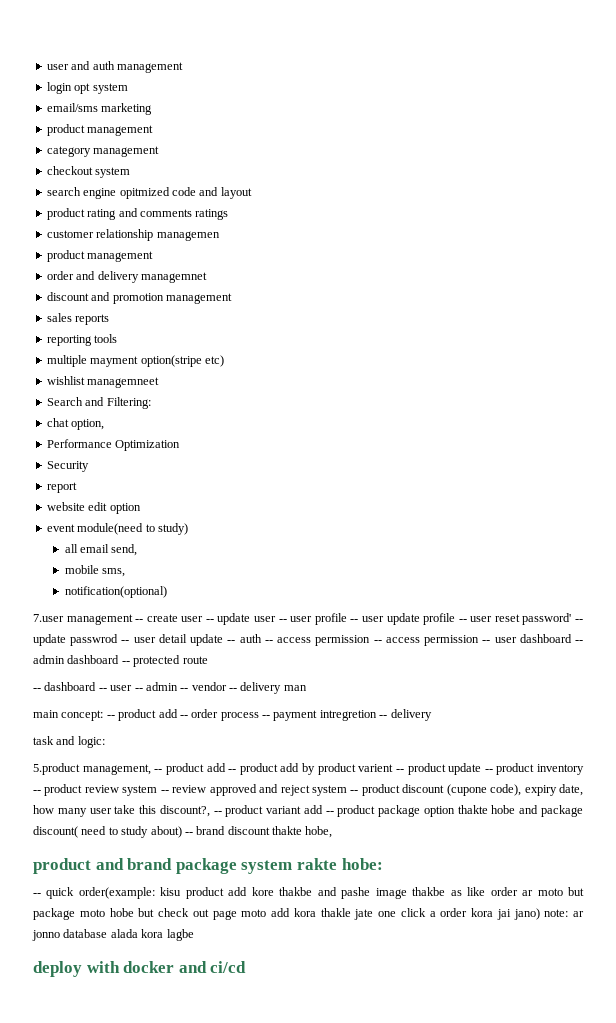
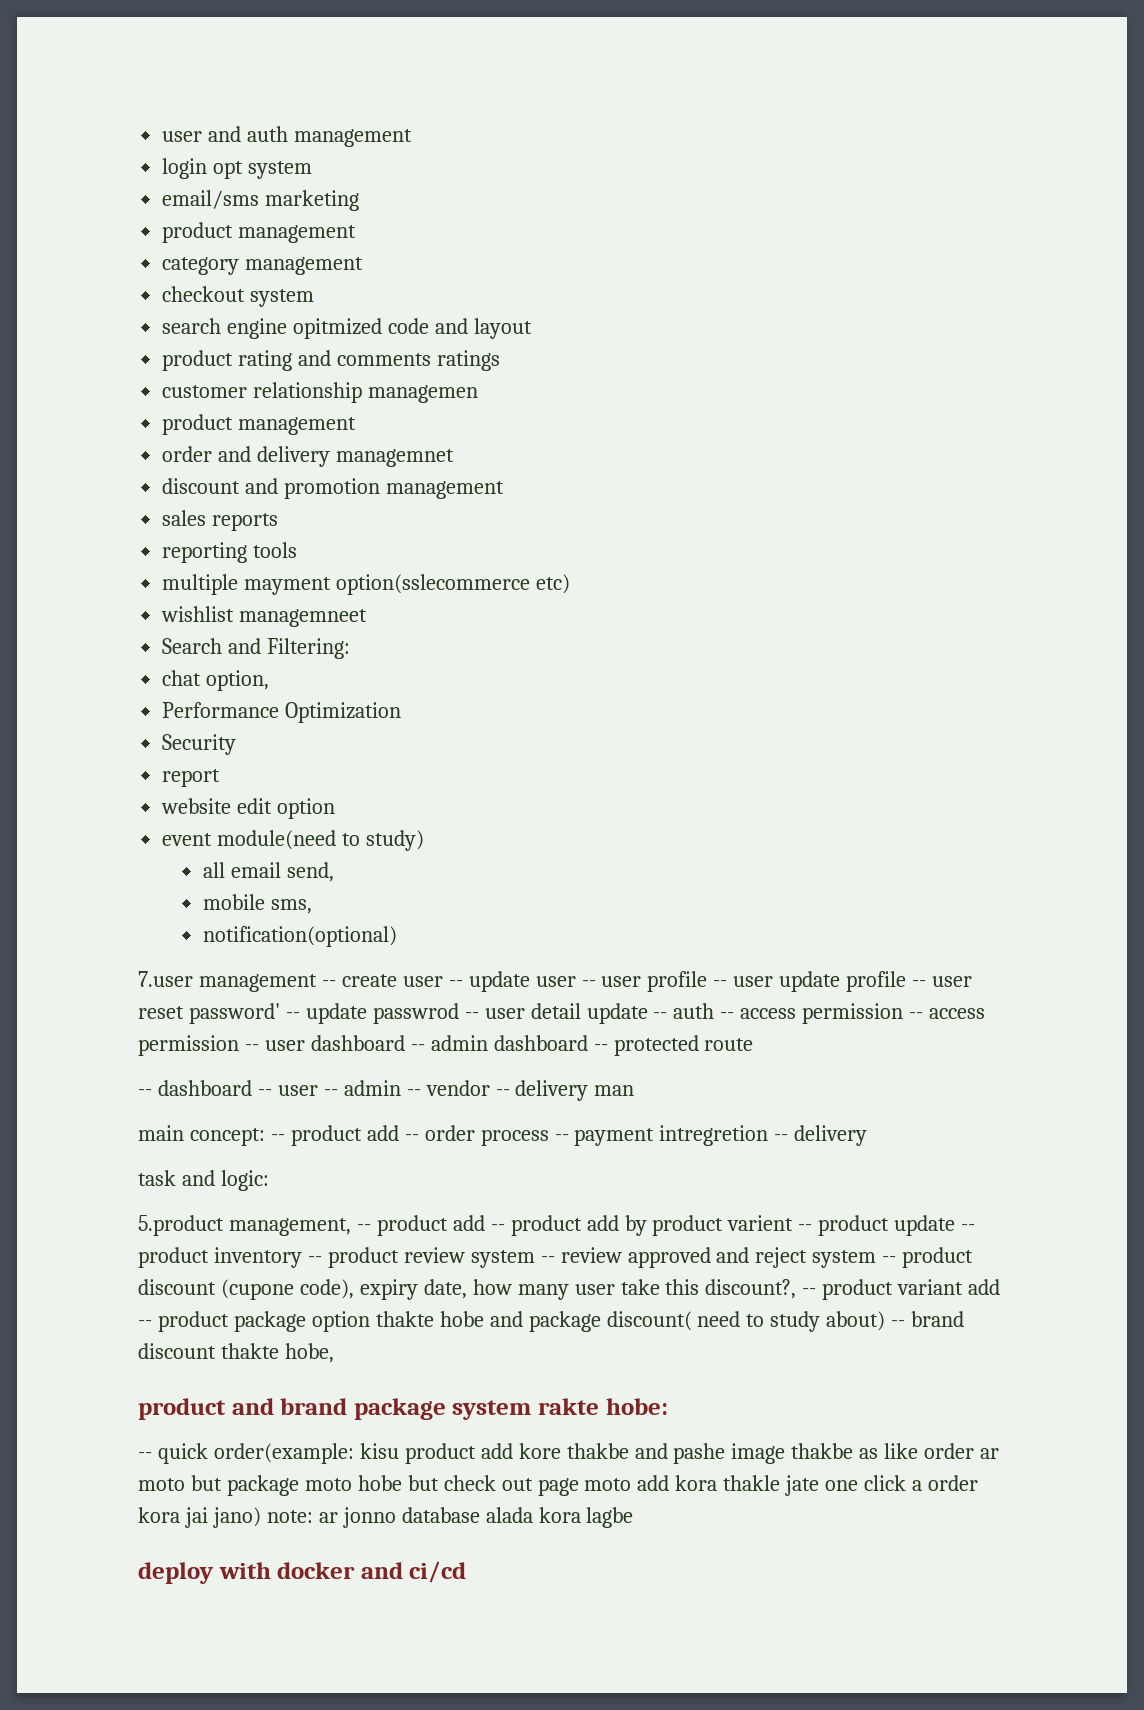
[140,355,202,367] option(stripe -> [336,574,531,595] option(sslecommerce

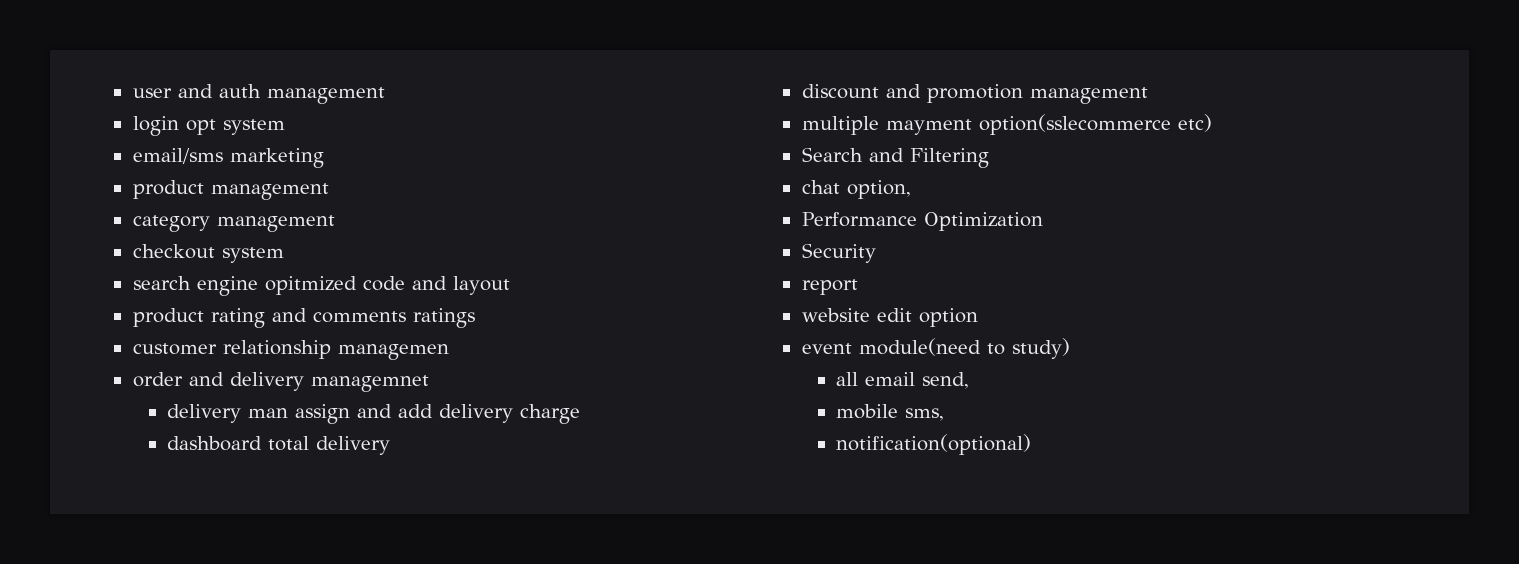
[162,414,357,435] // product management -> (449, 352) none
(455, 458) none -> [167,404,581,424] [167,436,391,455] // delivery man assign and add delivery charge // dashboard total delivery
[162,510,279,531] [162,542,298,563] // sales reports // reporting tools -> (1148, 95) none
[161,606,368,627] // wishlist managemneet -> (1212, 123) none
[267,638,351,659] Filtering: -> [909,148,989,168] Filtering
[138,971,973,992] [138,1003,986,1024] [138,1035,754,1056] [138,1080,635,1101] [138,1125,868,1146] [138,1170,269,1191] [138,1215,976,1236] [138,1247,974,1268] [138,1279,1001,1300] [138,1311,965,1332] [138,1343,334,1363] [138,1398,668,1420] [138,1443,1000,1464] [138,1475,978,1496] [138,1507,634,1528] [138,1561,467,1584] // 7.user management -- create user -- update user -- user profile -- user update profile -- user reset password' -- update passwrod -- user detail update -- auth -- access permission -- access permission -- user dashboard -- admin dashboard -- protected route // -- dashboard -- user -- admin -- vendor -- delivery man // main concept: -- product add -- order process -- payment intregretion -- delivery // task and logic: // 5.product management, -- product add -- product add by product varient -- product update -- product inventory -- product review system -- review approved and reject system -- product discount (cupone code), expiry date, how many user take this discount?, -- product variant add -- product package option thakte hobe and package discount( need to study about) -- brand discount thakte hobe, // product and brand package system rakte hobe: // -- quick order(example: kisu product add kore thakbe and pashe image thakbe as like order ar moto but package moto hobe but check out page moto add kora thakle jate one click a order kora jai jano) note: ar jonno database alada kora lagbe // deploy with docker and ci/cd -> (1032, 444) none

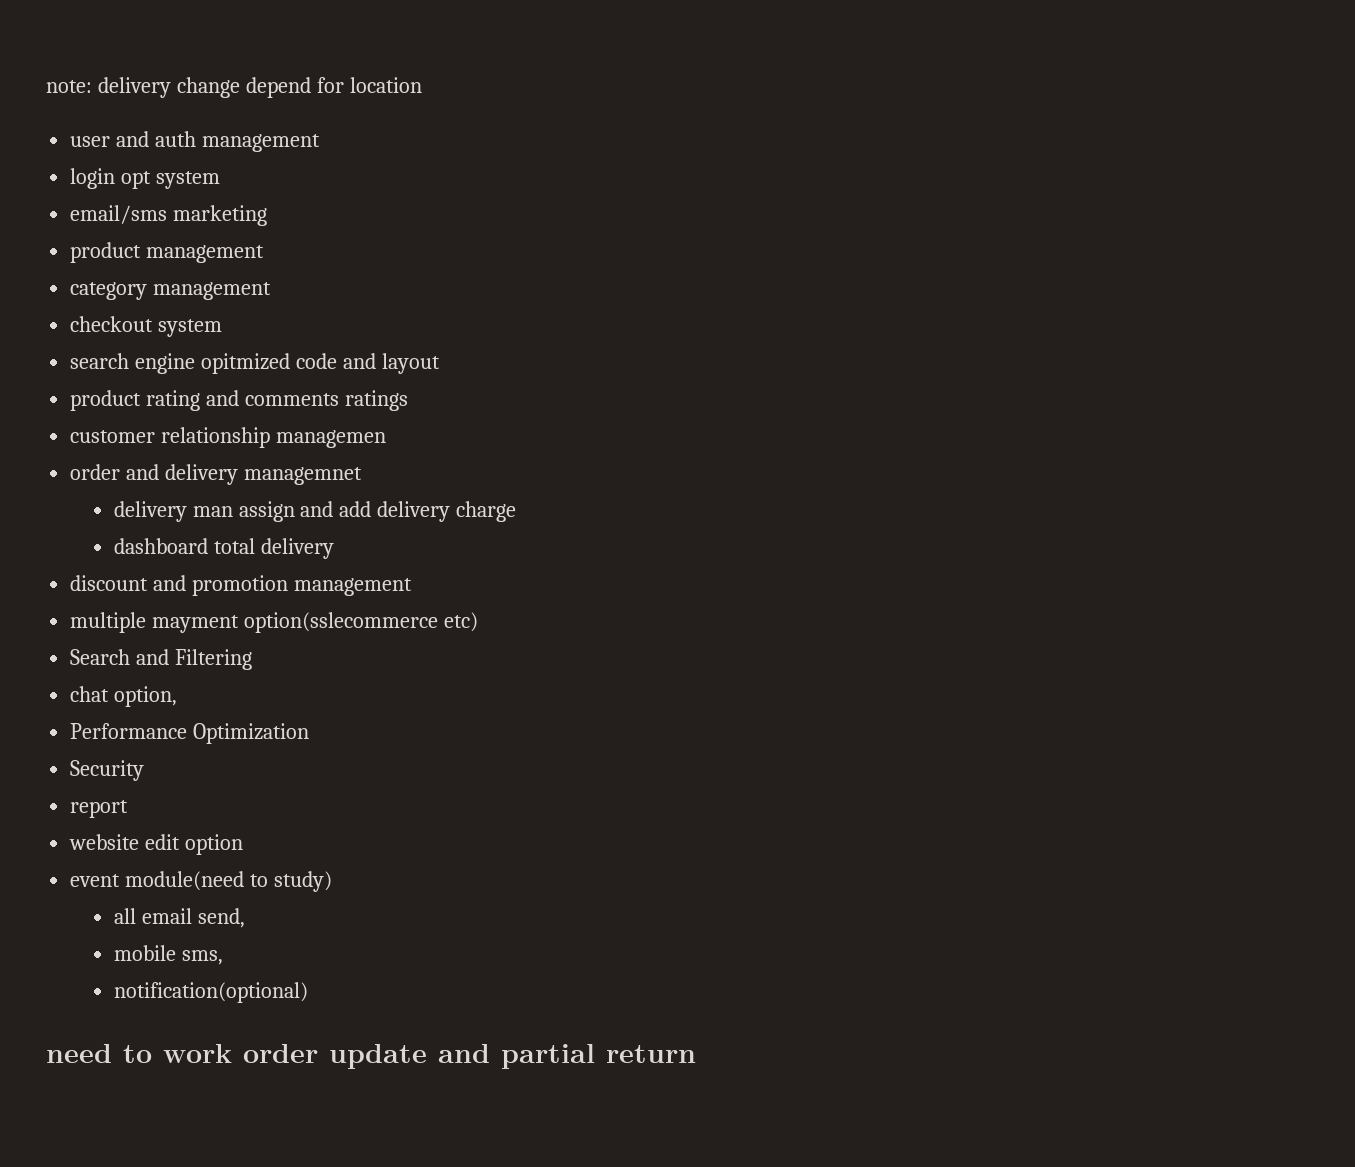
(132, 93) none -> [46,77,422,98] note: delivery change depend for location //
(1032, 444) none -> [46,1044,696,1069] // need to work order update and partial return

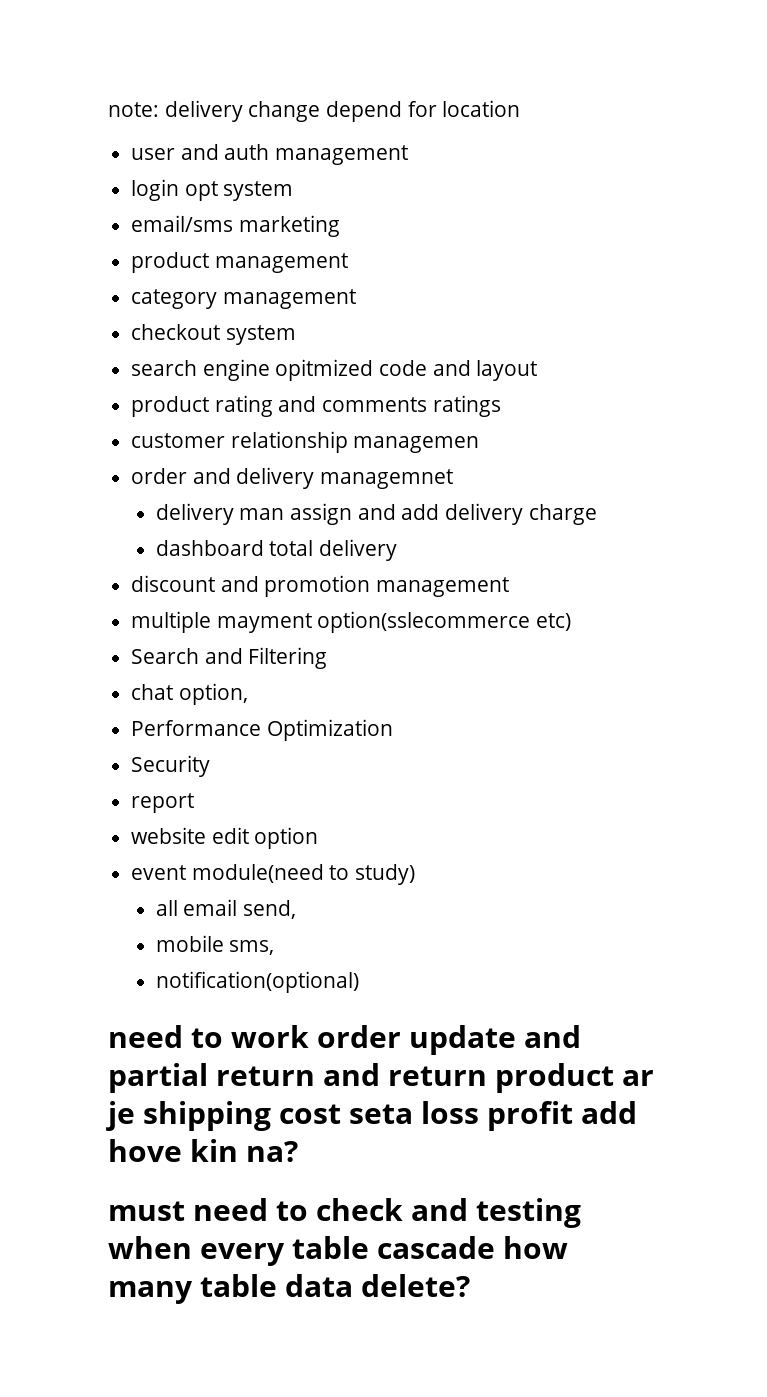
(696, 1054) none -> [322,1063,654,1093] [106,1101,637,1131] [108,1139,298,1162] [108,1198,581,1228] [108,1236,568,1266] [108,1274,470,1304] and return product ar je shipping cost seta loss profit add hove kin na? // must need to check and testing when every table cascade how many table data delete?

